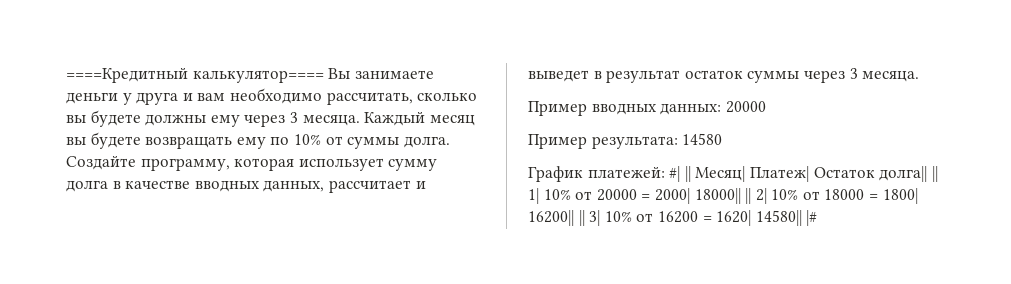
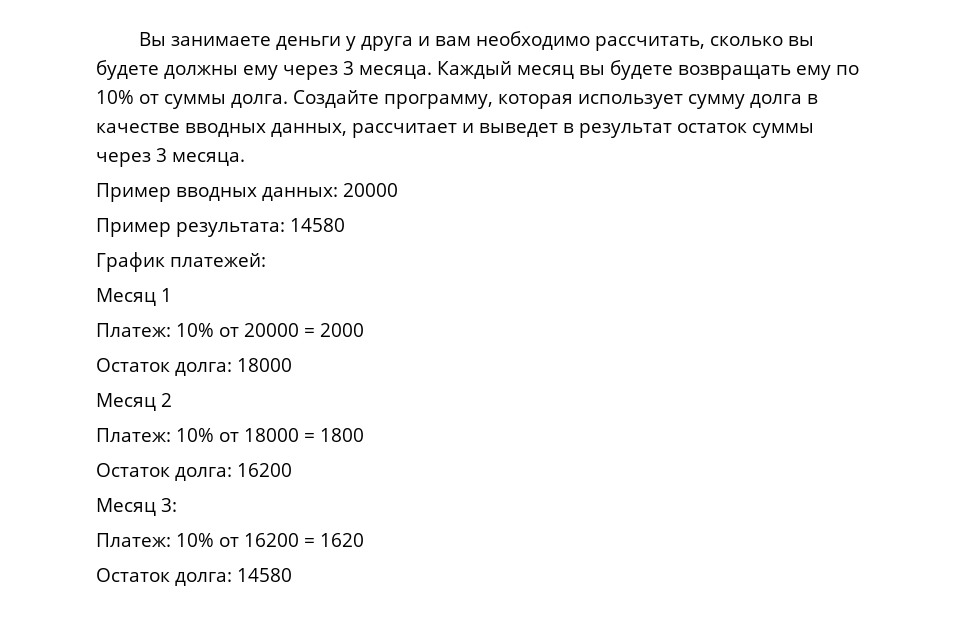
[66,67,324,83] ====Кредитный калькулятор==== -> (138, 39) none
[669,166,938,182] [528,188,918,204] [528,210,818,226] #| || Месяц| Платеж| Остаток долга|| || 1| 10% от 20000 = 2000| 18000|| || 2| 10% от 18000 = 1800| 16200|| || 3| 10% от 16200 = 1620| 14580|| |# -> [96,288,172,306] [96,323,364,337] [96,358,292,376] [96,393,172,411] [96,428,364,442] [96,463,292,481] [96,498,177,516] [96,533,364,547] [96,568,292,586] // Месяц 1 // Платеж: 10% от 20000 = 2000 // Остаток долга: 18000 // Месяц 2 // Платеж: 10% от 18000 = 1800 // Остаток долга: 16200 // Месяц 3: // Платеж: 10% от 16200 = 1620 // Остаток долга: 14580

